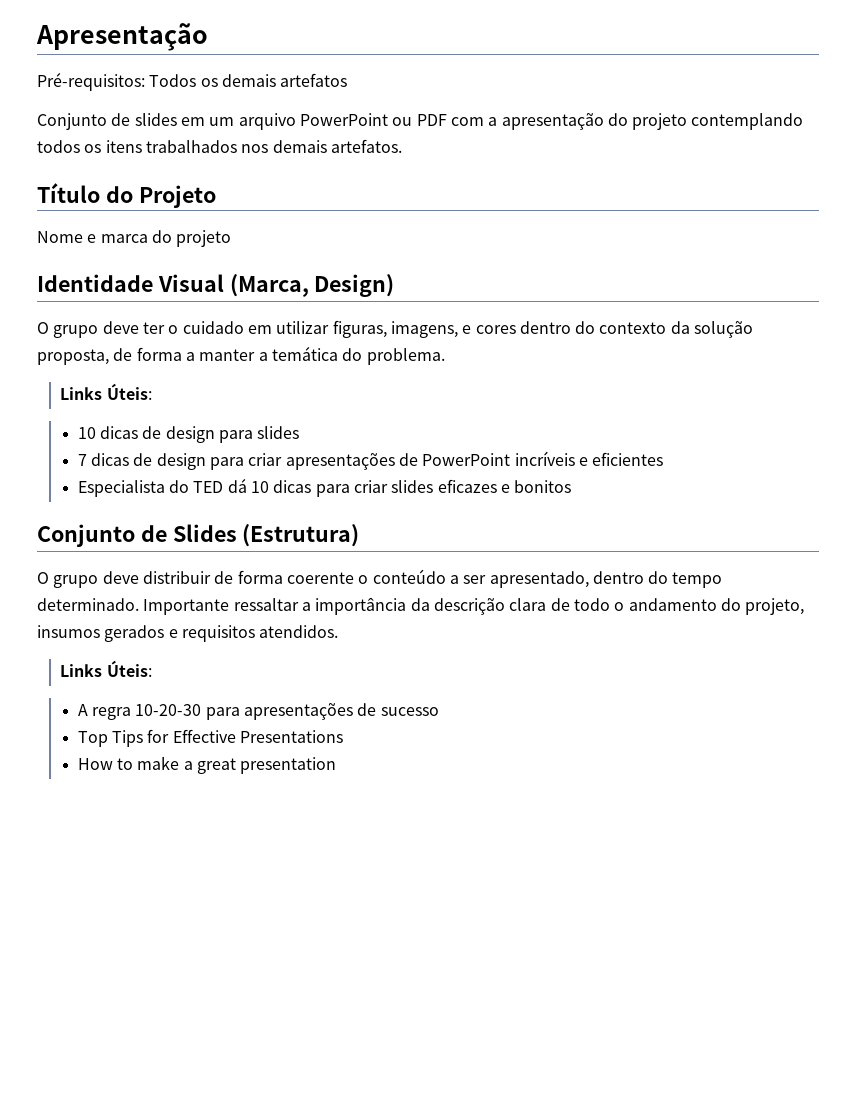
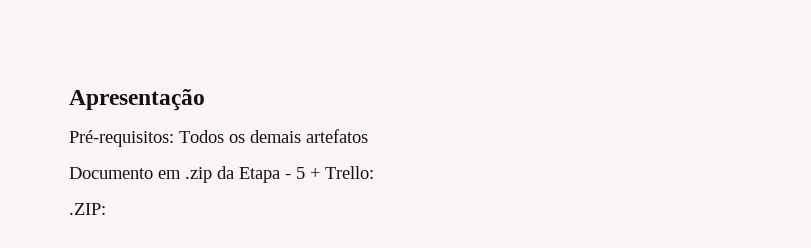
[37,113,804,130] [37,139,402,153] [37,183,216,208] [37,230,232,247] [37,274,395,297] [37,320,754,338] [37,346,445,365] [60,383,152,400] [77,426,300,443] [77,451,664,470] [77,478,572,497] [37,524,360,547] [37,569,723,588] [37,597,805,615] [37,625,339,642] [60,660,152,677] [77,703,439,720] [77,729,344,747] [77,756,337,774] Conjunto de slides em um arquivo PowerPoint ou PDF com a apresentação do projeto contemplando todos os itens trabalhados nos demais artefatos. // Título do Projeto // Nome e marca do projeto // Identidade Visual (Marca, Design) // O grupo deve ter o cuidado em utilizar figuras, imagens, e cores dentro do contexto da solução proposta, de forma a manter a temática do problema. // Links Úteis: // 10 dicas de design para slides // 7 dicas de design para criar apresentações de PowerPoint incríveis e eficientes // Especialista do TED dá 10 dicas para criar slides eficazes e bonitos // Conjunto de Slides (Estrutura) // O grupo deve distribuir de forma coerente o conteúdo a ser apresentado, dentro do tempo determinado. Importante ressaltar a importância da descrição clara de todo o andamento do projeto, insumos gerados e requisitos atendidos. // Links Úteis: // A regra 10-20-30 para apresentações de sucesso // Top Tips for Effective Presentations // How to make a great presentation -> [69,166,374,183] [69,203,106,215] Documento em .zip da Etapa - 5 + Trello: // .ZIP:

